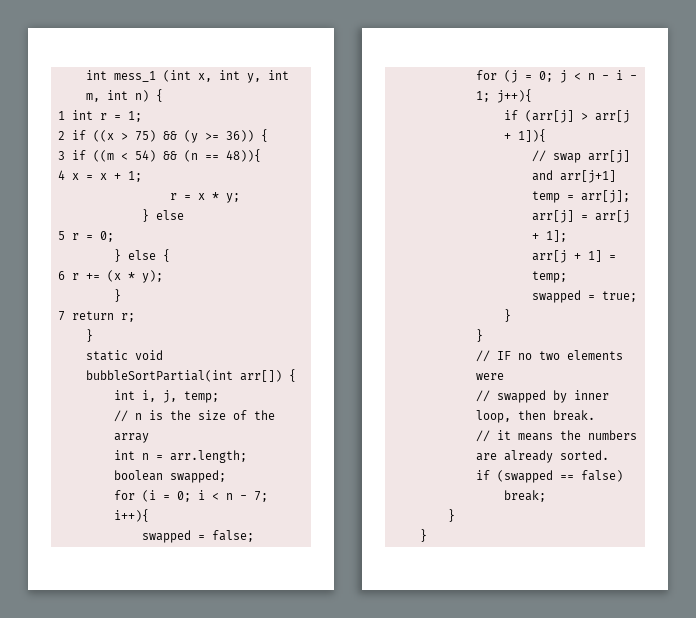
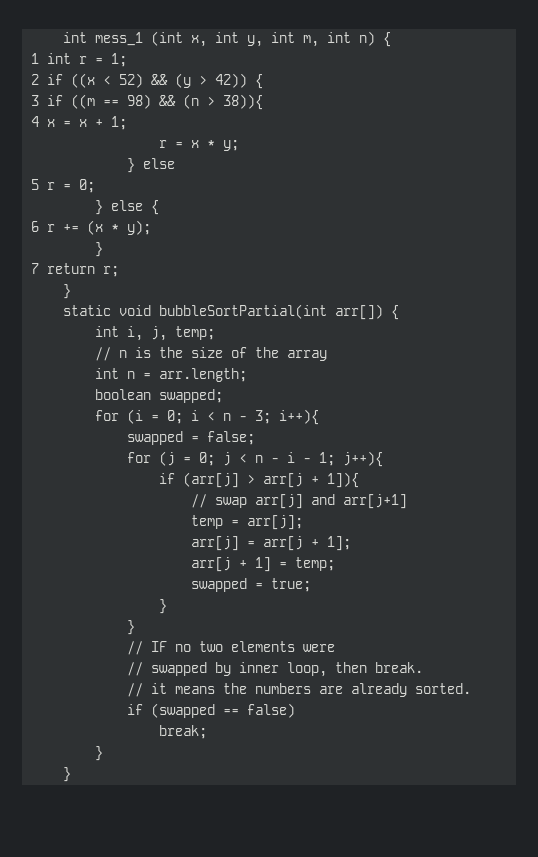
[120,129,268,143] [57,149,261,162] > 75) && (y >= 36)) { // 3 if ((m < 54) && (n == 48)){ -> [102,73,263,89] [30,94,263,110] < 52) && (y > 42)) { // 3 if ((m == 98) && (n > 38)){
[253,491,268,502] 7; -> [254,410,271,424] 3;

